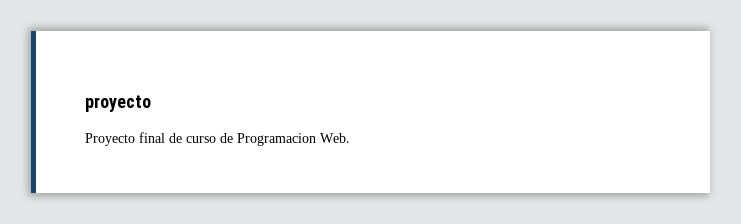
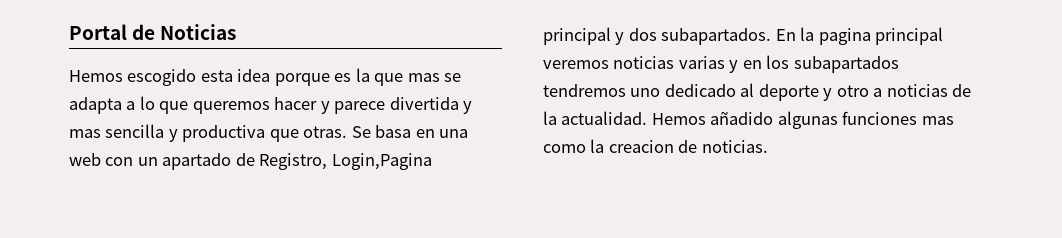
[85,95,151,112] [85,132,350,146] proyecto // Proyecto final de curso de Programacion Web. -> [69,24,237,40] [69,68,462,86] [69,96,473,114] [69,124,469,142] [69,153,432,170] [543,27,944,45] [543,55,899,73] [543,83,972,101] [543,111,954,129] [543,139,768,153] Portal de Noticias // Hemos escogido esta idea porque es la que mas se adapta a lo que queremos hacer y parece divertida y mas sencilla y productiva que otras. Se basa en una web con un apartado de Registro, Login,Pagina principal y dos subapartados. En la pagina principal veremos noticias varias y en los subapartados tendremos uno dedicado al deporte y otro a noticias de la actualidad. Hemos añadido algunas funciones mas como la creacion de noticias.

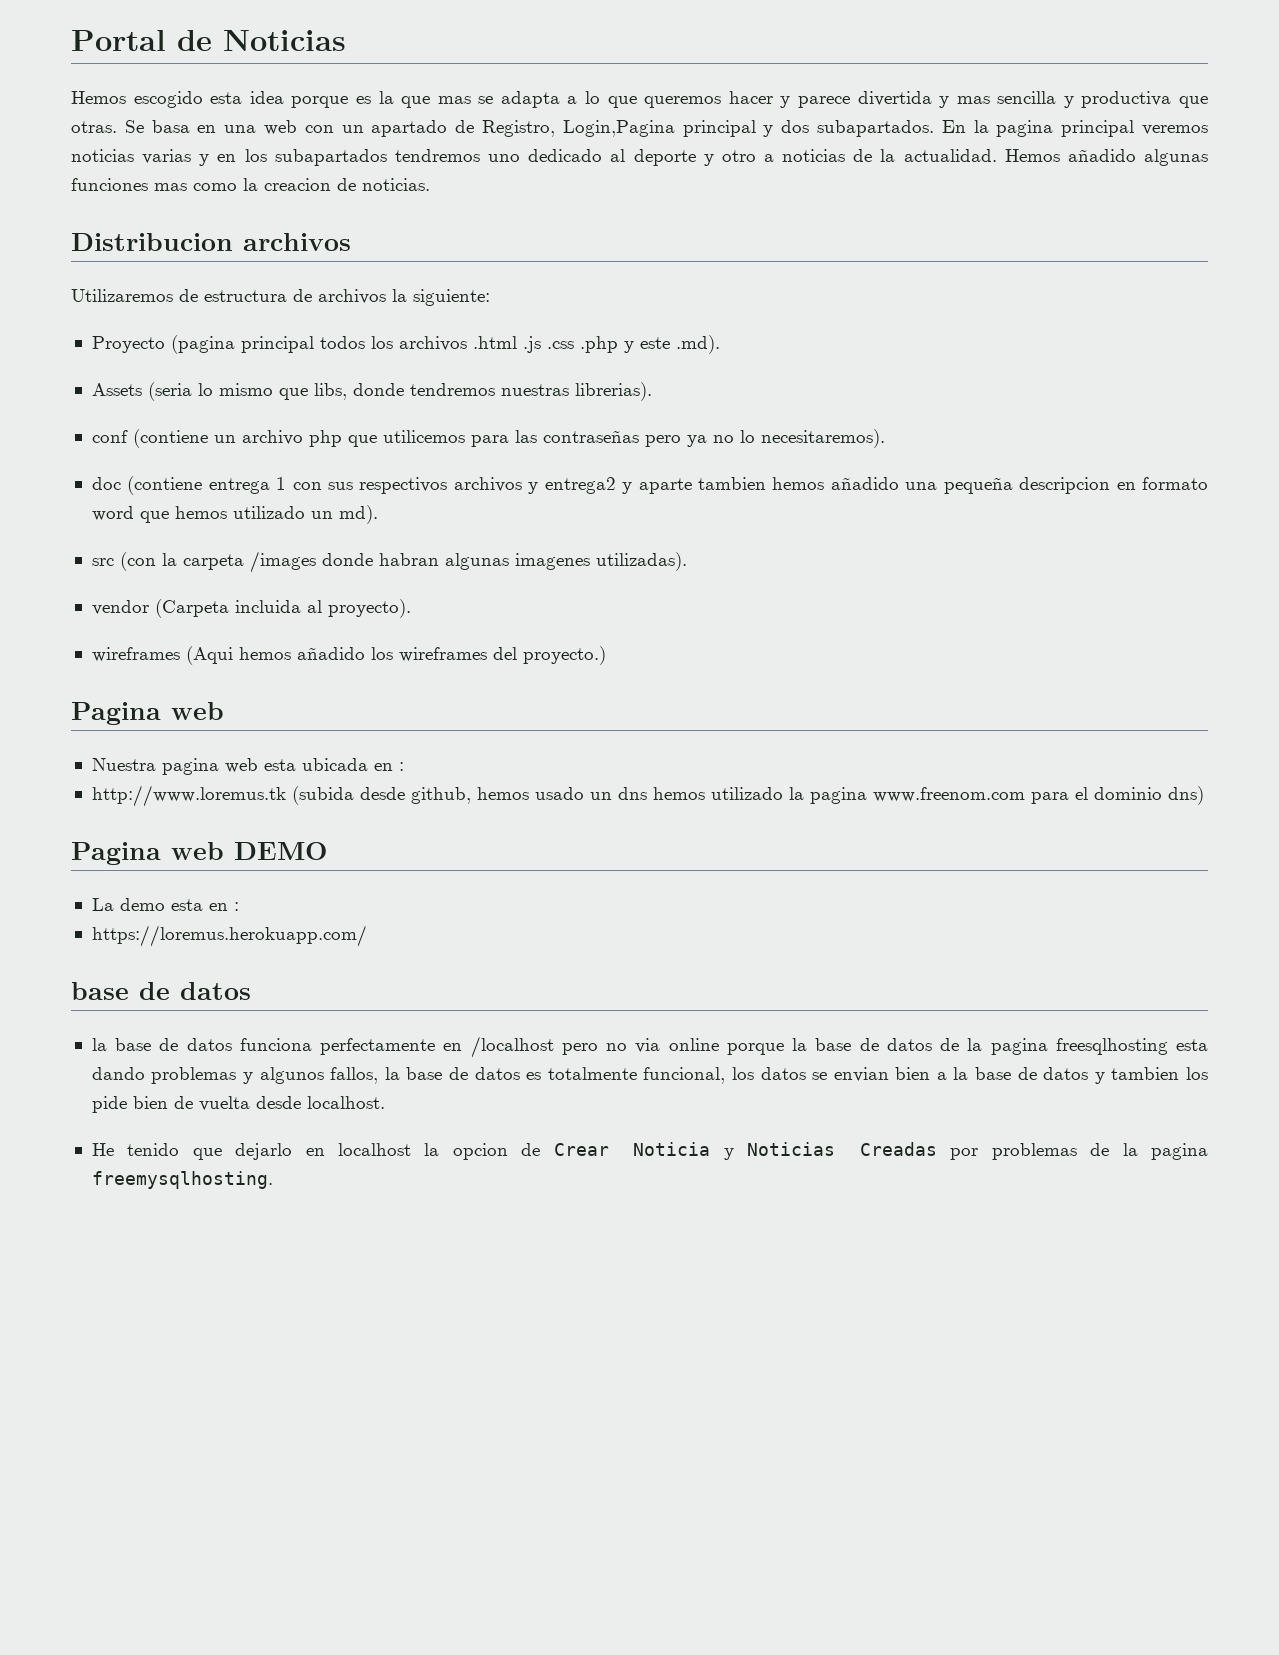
(768, 146) none -> [71,233,351,251] [71,289,490,306] [91,335,720,354] [91,382,652,401] [91,429,885,448] [91,476,1209,495] [91,505,378,524] [91,551,687,573] [91,599,411,618] [91,646,606,665] [71,702,224,725] [91,758,404,775] [91,785,1204,807] [71,842,327,865] [91,898,239,911] [91,925,367,947] [71,982,251,1000] [91,1036,1208,1058] [91,1067,1208,1084] [91,1096,385,1113] [91,1142,1208,1160] [91,1171,273,1189] // Distribucion archivos // Utilizaremos de estructura de archivos la siguiente: // Proyecto (pagina principal todos los archivos .html .js .css .php y este .md). // Assets (seria lo mismo que libs, donde tendremos nuestras librerias). // conf (contiene un archivo php que utilicemos para las contraseñas pero ya no lo necesitaremos). // doc (contiene entrega 1 con sus respectivos archivos y entrega2 y aparte tambien hemos añadido una pequeña descripcion en formato word que hemos utilizado un md). // src (con la carpeta /images donde habran algunas imagenes utilizadas). // vendor (Carpeta incluida al proyecto). // wireframes (Aqui hemos añadido los wireframes del proyecto.) // Pagina web // Nuestra pagina web esta ubicada en : // http://www.loremus.tk (subida desde github, hemos usado un dns hemos utilizado la pagina www.freenom.com para el dominio dns) // Pagina web DEMO // La demo esta en : // https://loremus.herokuapp.com/ // base de datos // la base de datos funciona perfectamente en /localhost pero no via online porque la base de datos de la pagina freesqlhosting esta dando problemas y algunos fallos, la base de datos es totalmente funcional, los datos se envian bien a la base de datos y tambien los pide bien de vuelta desde localhost. // He tenido que dejarlo en localhost la opcion de Crear Noticia y Noticias Creadas por problemas de la pagina freemysqlhosting.

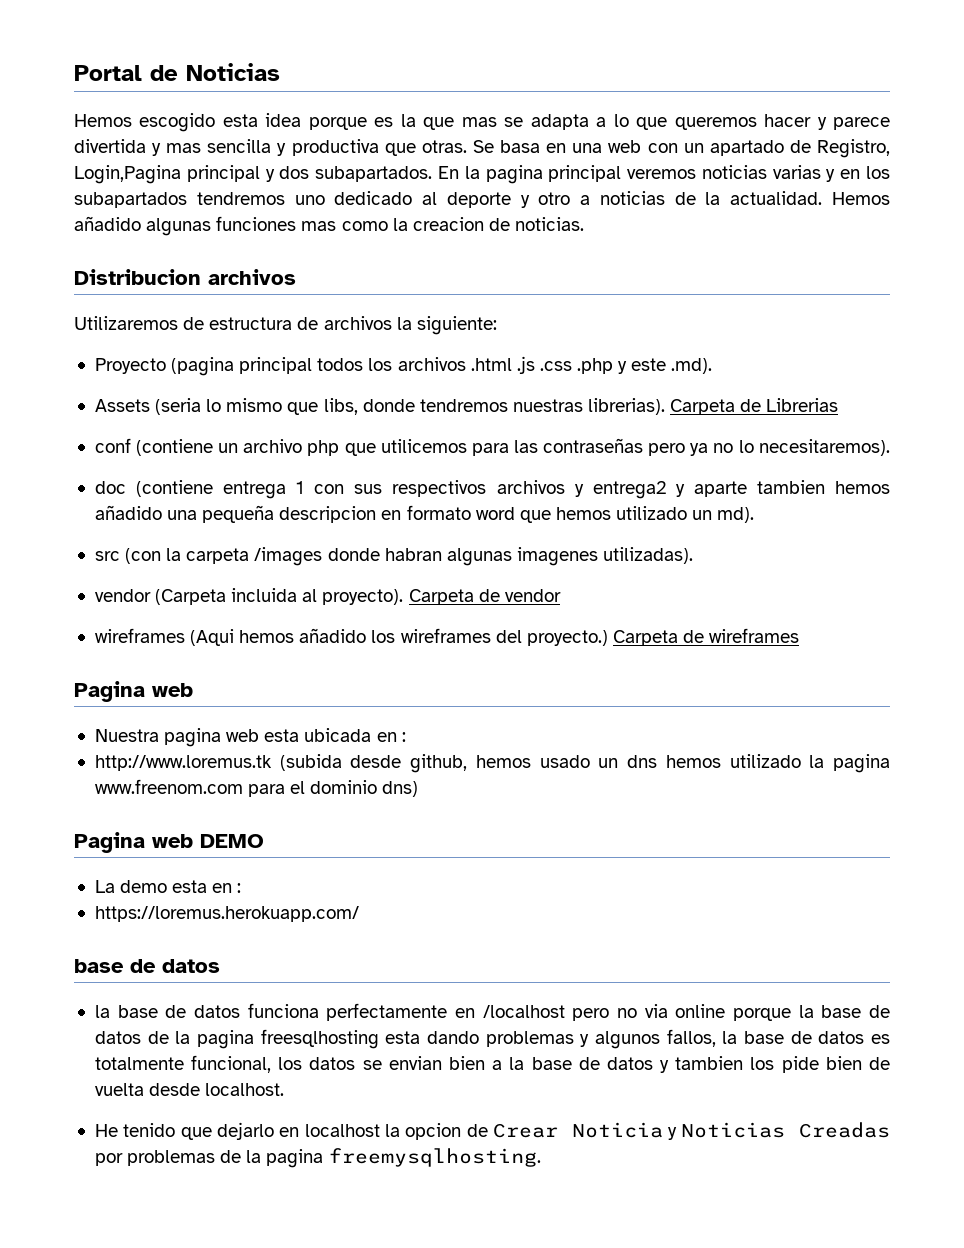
(652, 391) none -> [670,398,839,415] Carpeta de Librerias
(411, 608) none -> [408,589,561,605] Carpeta de vendor
(606, 655) none -> [612,628,800,646] Carpeta de wireframes

